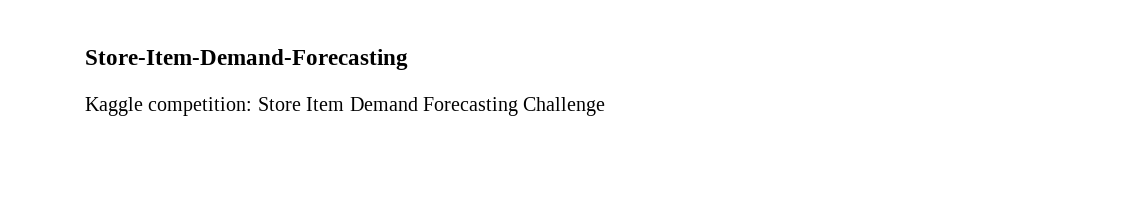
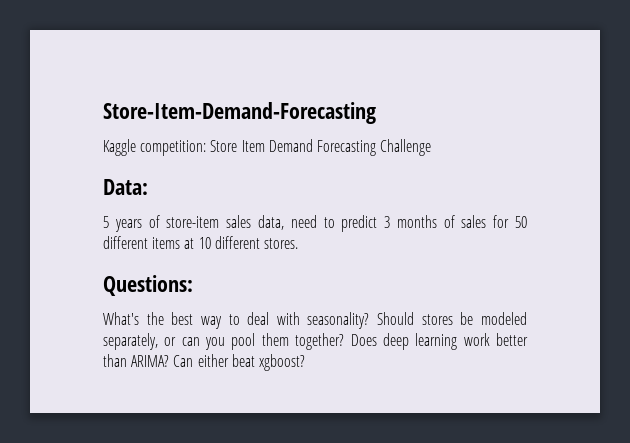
(606, 106) none -> [103,179,148,195] [103,215,527,232] [103,236,298,249] [103,275,193,296] [103,312,527,329] [103,333,528,350] [103,354,305,371] // Data: // 5 years of store-item sales data, need to predict 3 months of sales for 50 different items at 10 different stores. // Questions: // What's the best way to deal with seasonality? Should stores be modeled separately, or can you pool them together? Does deep learning work better than ARIMA? Can either beat xgboost?

